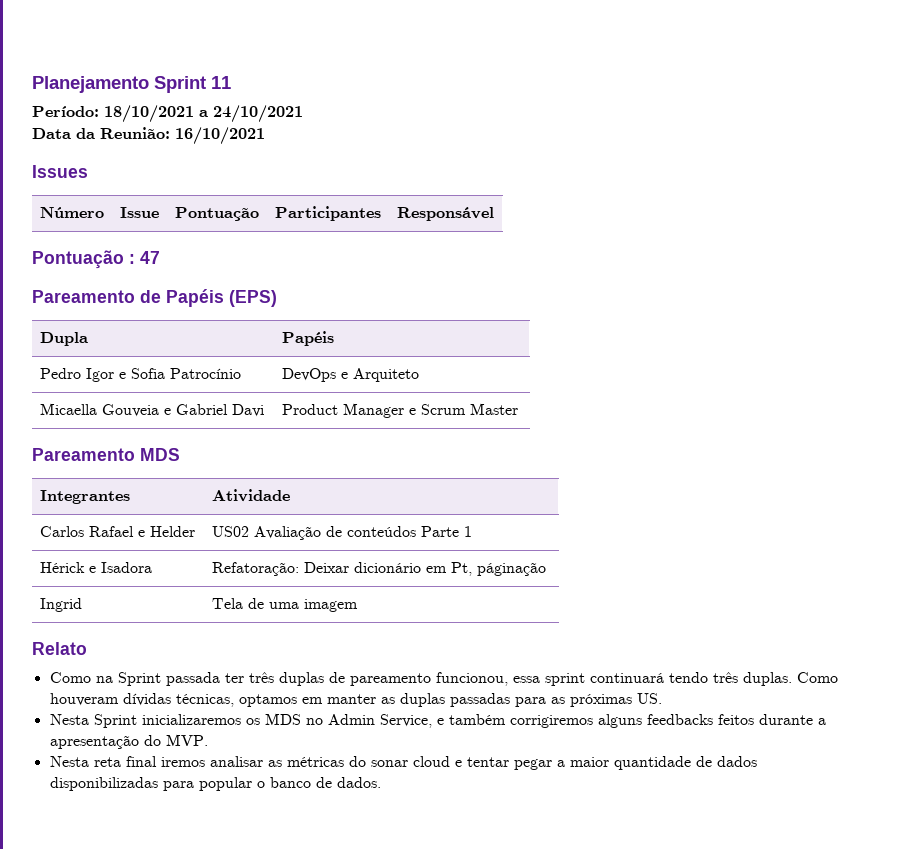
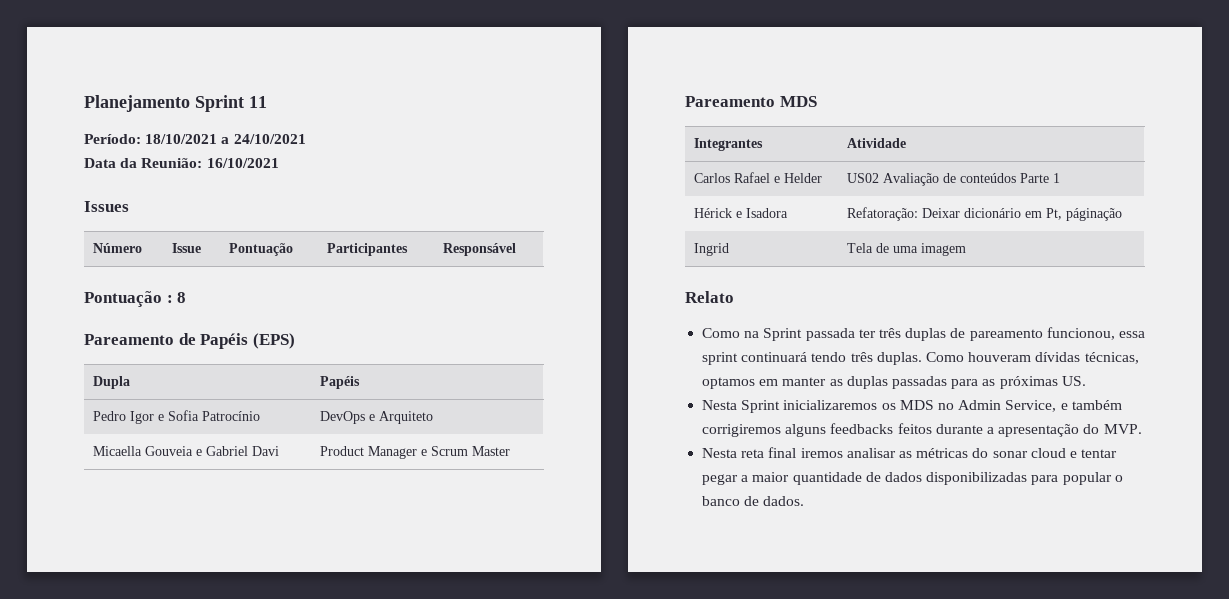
[140,251,160,264] 47 -> [177,292,187,303] 8

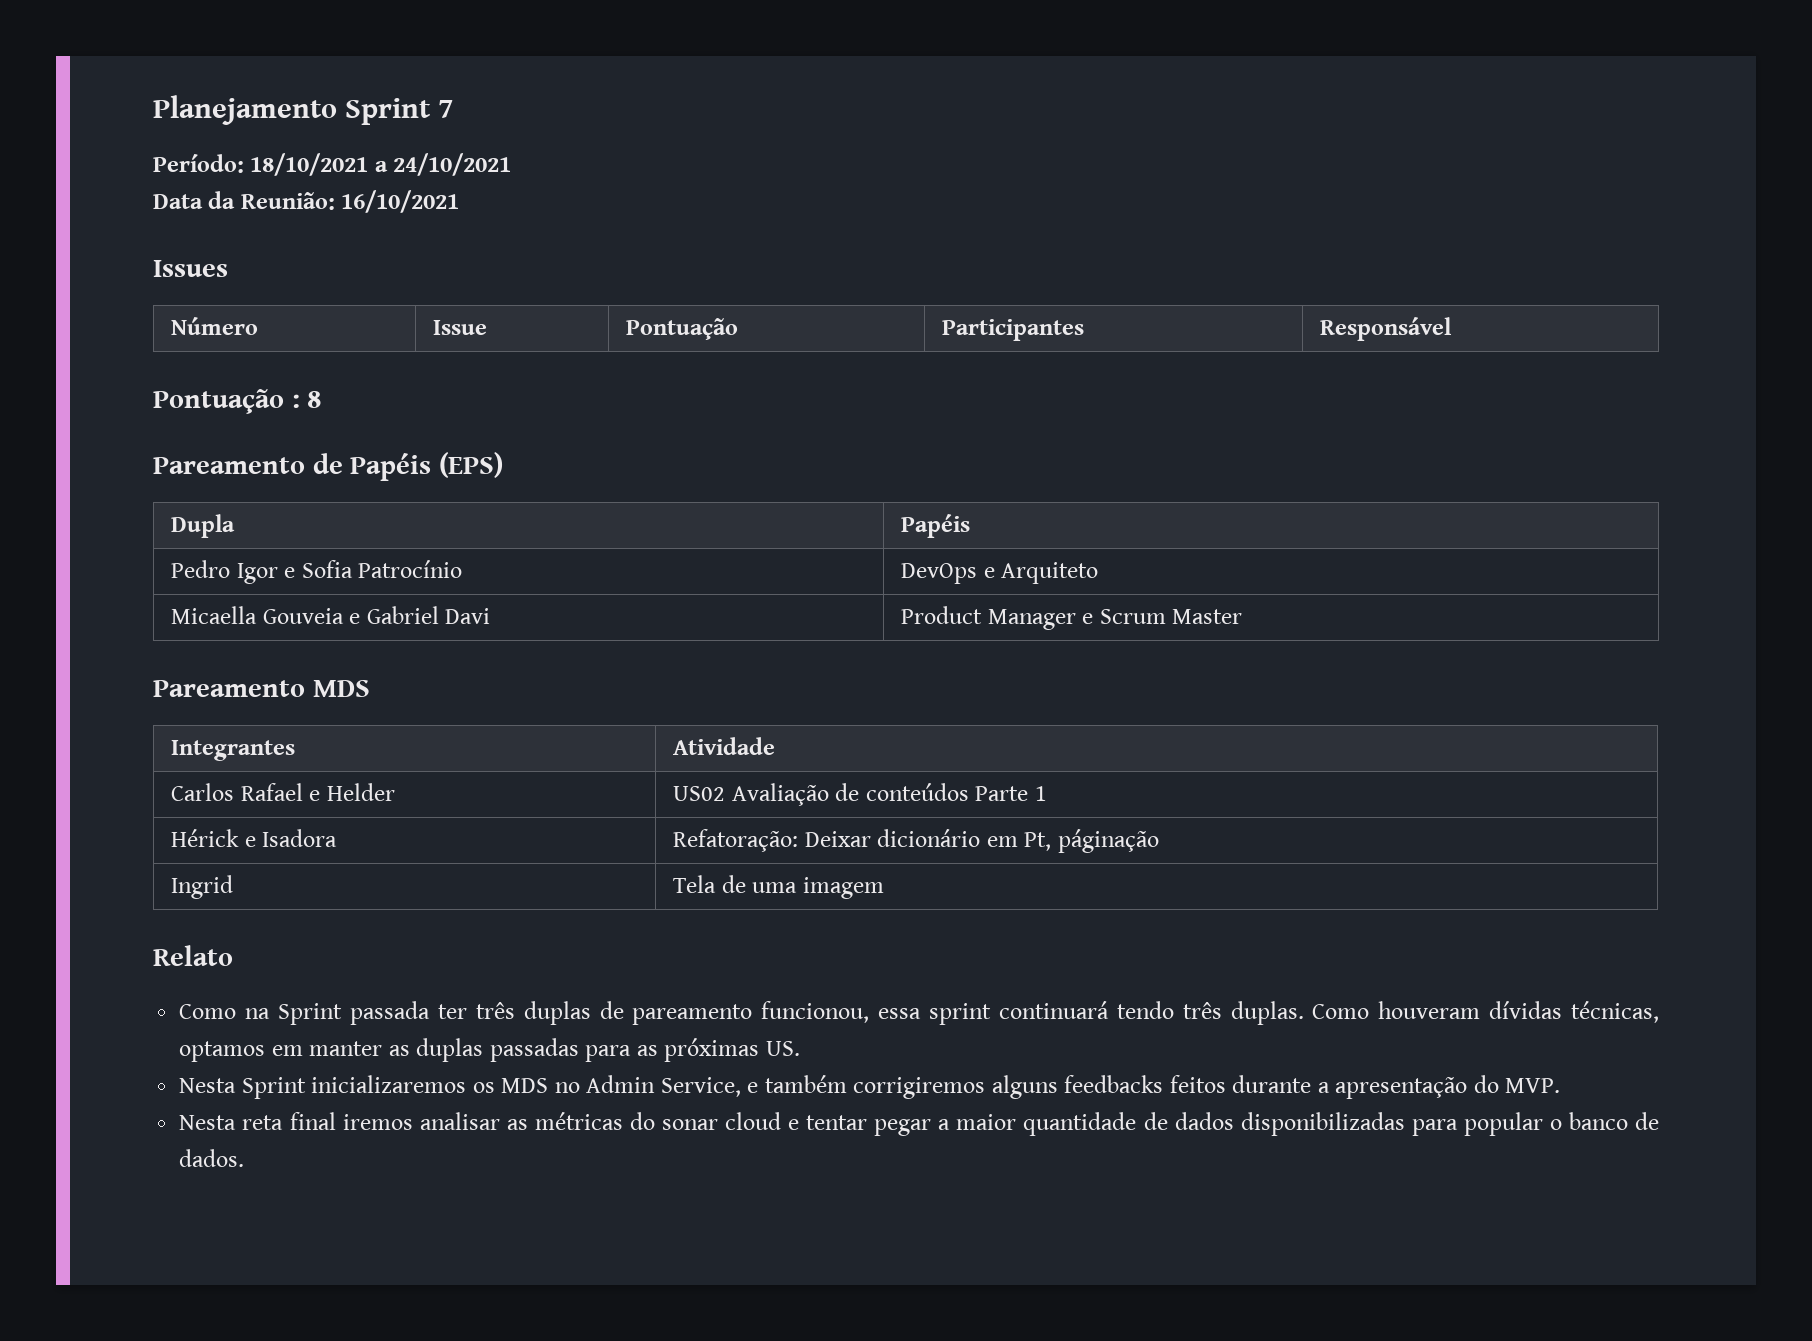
[249,96,267,108] 11 -> [438,100,455,118] 7

